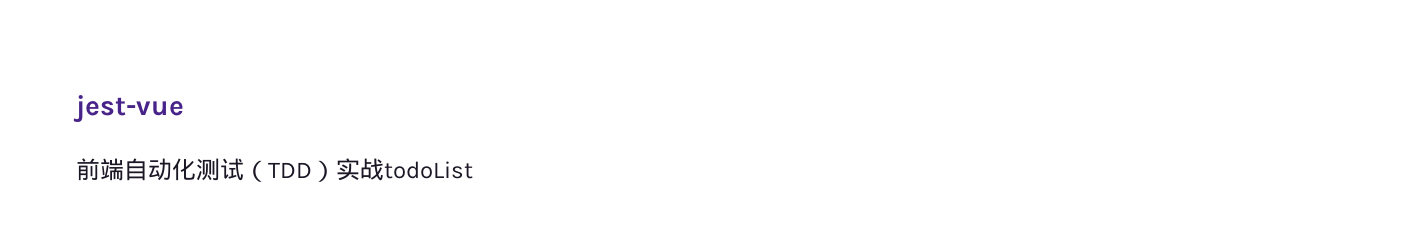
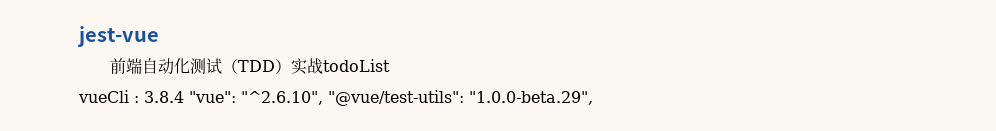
(473, 170) none -> [78,90,593,106] // vueCli : 3.8.4 "vue": "^2.6.10", "@vue/test-utils": "1.0.0-beta.29",

